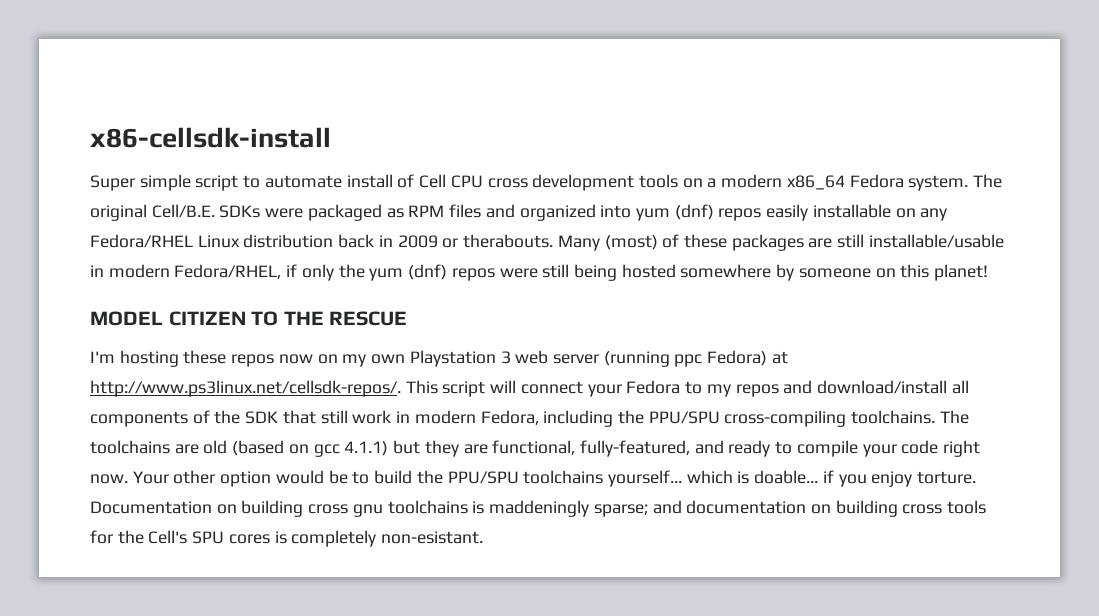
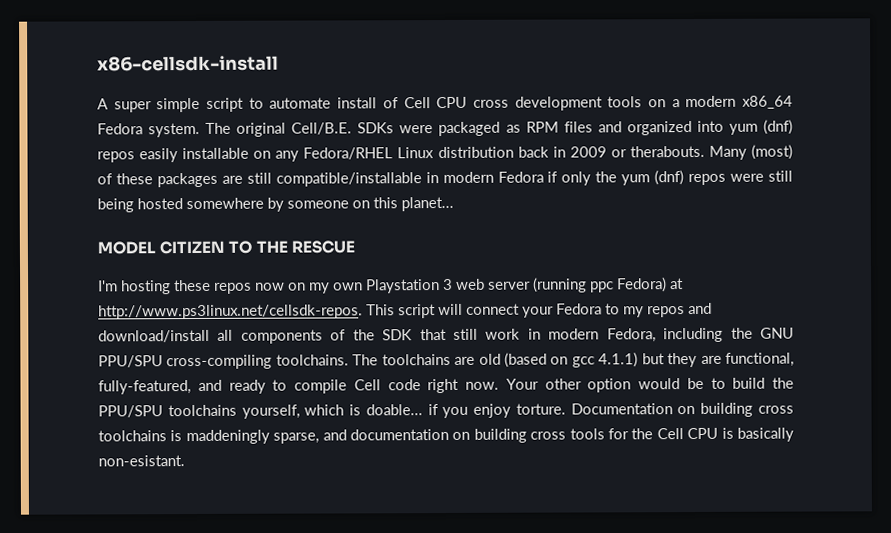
[90,175,135,191] Super -> [97,98,152,113] A super
[868,234,1004,248] [90,264,282,279] installable/usable in modern Fedora/RHEL, -> [275,171,544,187] compatible/installable in modern Fedora
[934,264,989,281] planet! -> [401,196,454,212] planet...
[90,380,401,397] http://www.ps3linux.net/cellsdk-repos/. -> [98,304,363,320] http://www.ps3linux.net/cellsdk-repos.
(644, 417) none -> [760,327,795,339] GNU
[862,444,897,457] your -> [353,379,381,391] Cell
[607,470,682,487] yourself... -> [241,404,300,419] yourself,
[352,504,383,517] gnu -> (794, 409) none
[593,504,648,517] sparse; -> [273,432,320,444] sparse,
[148,530,377,547] Cell's SPU cores is completely -> [656,427,794,442] Cell CPU is basically

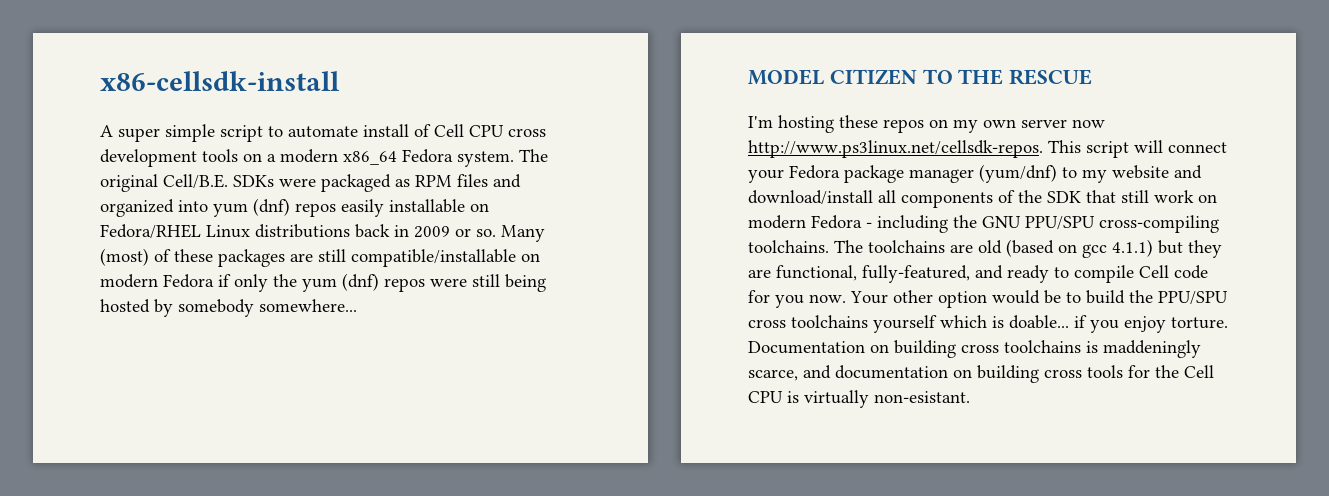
[275,150,300,162] any -> (489, 207) none
[437,146,514,159] distribution -> [255,224,350,238] distributions
[629,145,705,158] therabouts. -> [476,229,496,237] so.
[425,172,439,184] in -> [521,253,540,262] on
[186,196,454,212] somewhere by someone on this planet... -> [154,299,357,317] by somebody somewhere...
[255,282,285,291] now -> (924, 126) none
[366,277,684,294] Playstation 3 web server (running ppc Fedora) at -> [1021,119,1105,128] server now
(602, 309) none -> [844,164,1057,183] package manager (yum/dnf)
[647,306,685,318] repos -> [1112,165,1169,179] website
[527,328,656,343] in modern Fedora, -> [1198,194,1217,203] [748,215,872,229] on modern Fedora -
[427,378,460,394] right -> [748,290,804,308] for you
[167,404,300,419] toolchains yourself, -> [748,315,937,333] cross toolchains yourself
[273,432,320,444] sparse, -> [748,369,798,381] scarce,
[736,427,794,442] basically -> [804,390,869,408] virtually

